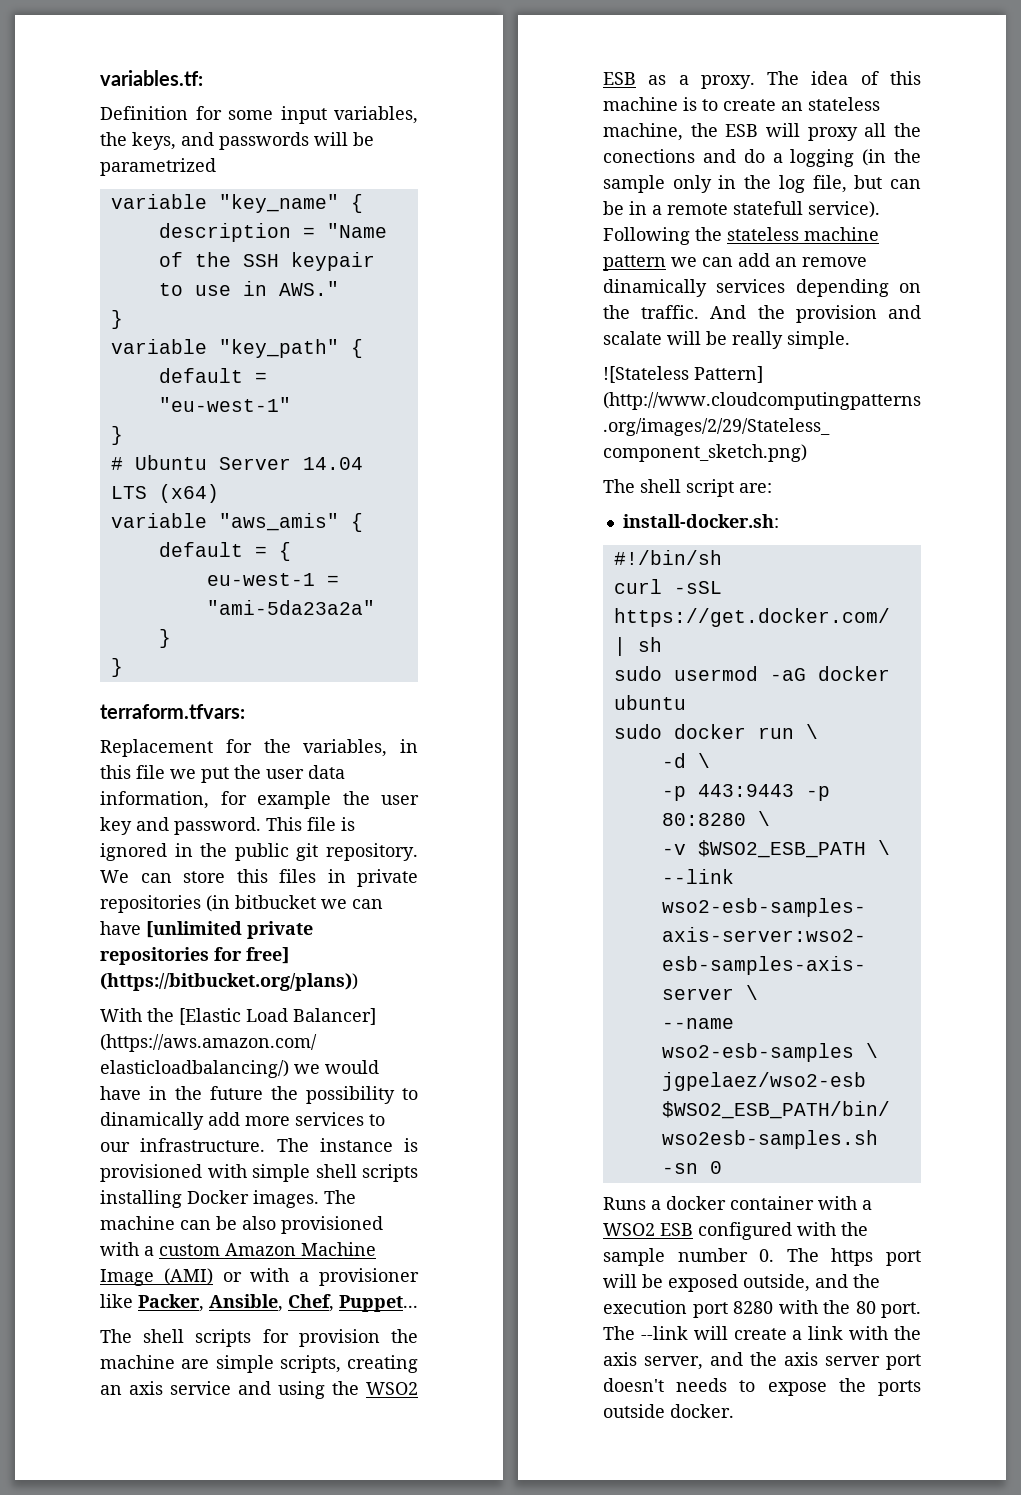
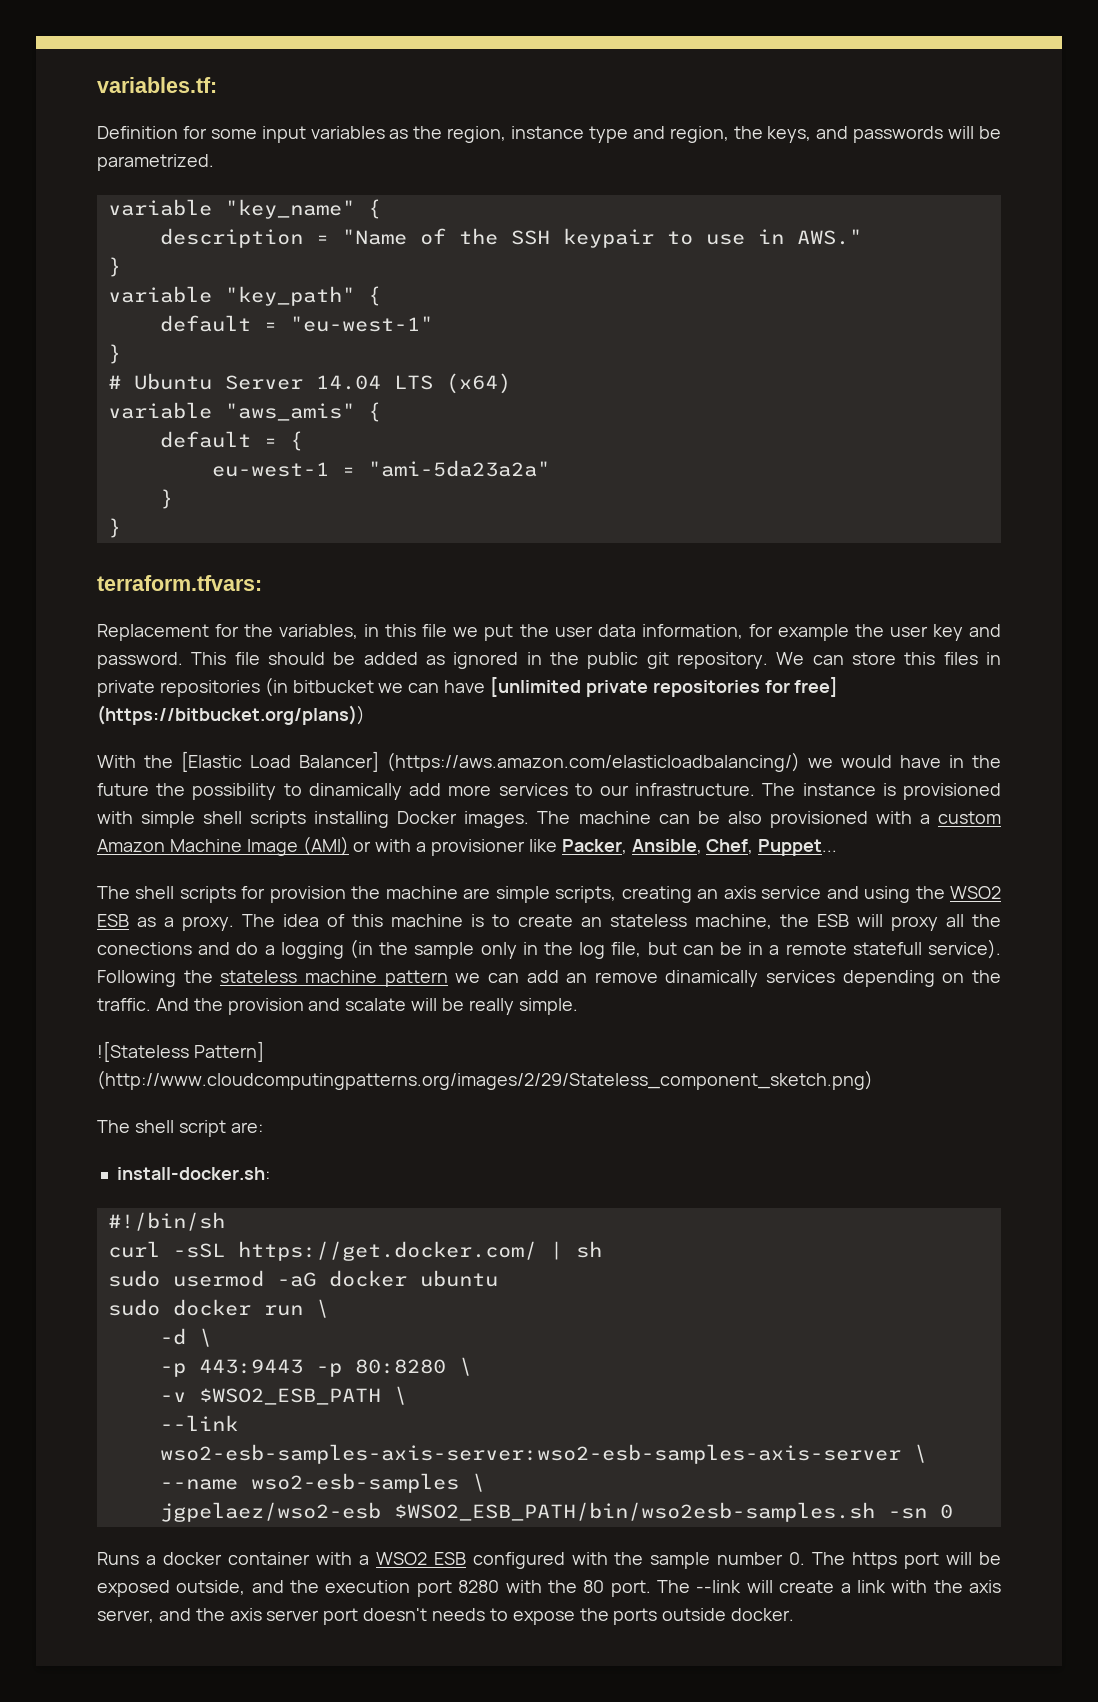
[334,106,418,124] variables, -> [310,126,729,143] variables as the region, instance type and region,
[100,158,216,176] parametrized -> [97,154,214,171] parametrized.
[341,817,355,831] is -> [268,652,445,665] should be added as

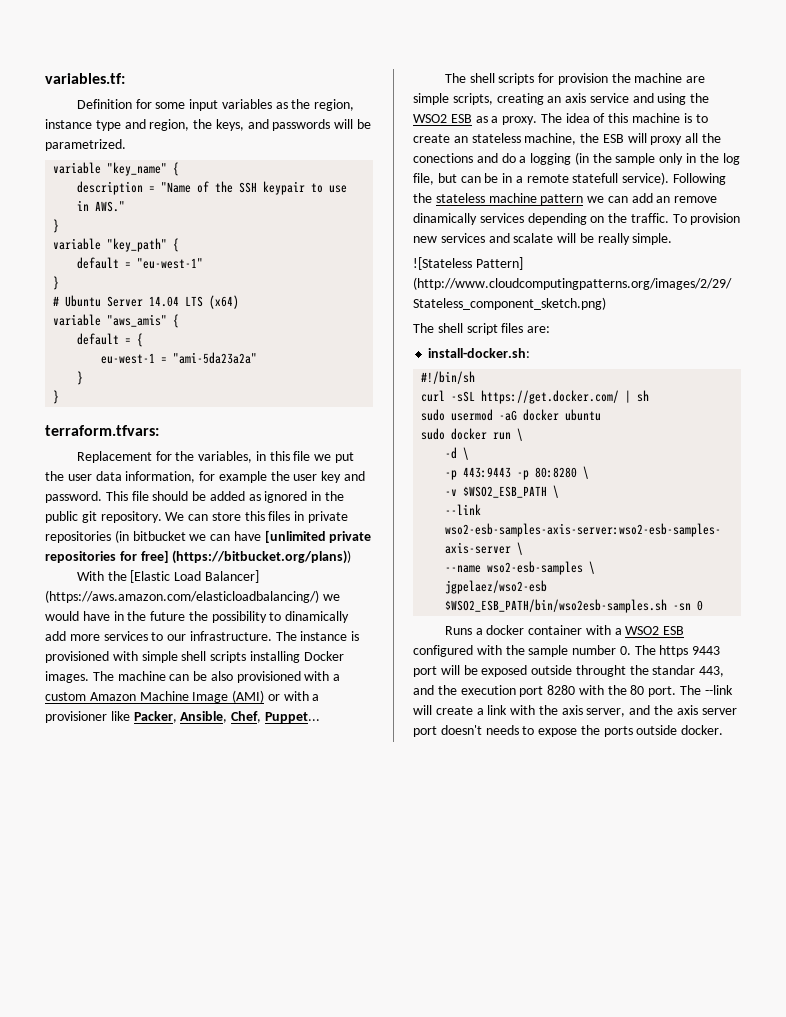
[155,998,304,1015] And the provision -> [672,213,741,225] [413,233,485,243] To provision new services
(226, 1128) none -> [501,323,524,333] files
(898, 1560) none -> [692,646,721,655] 9443
[176,1580,246,1595] outside, -> [531,665,725,677] outside throught the standar 443,

